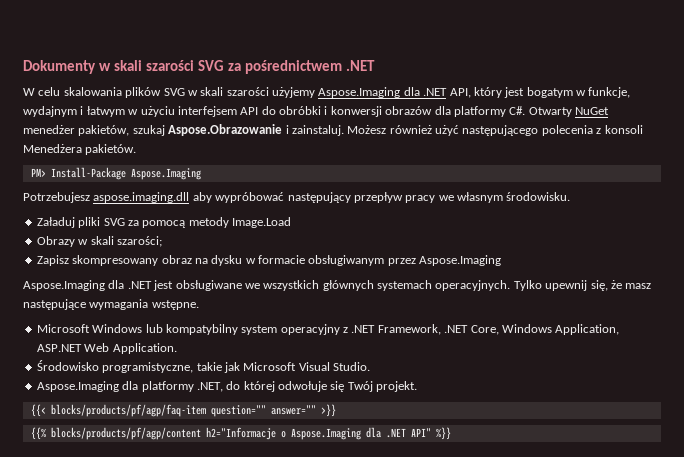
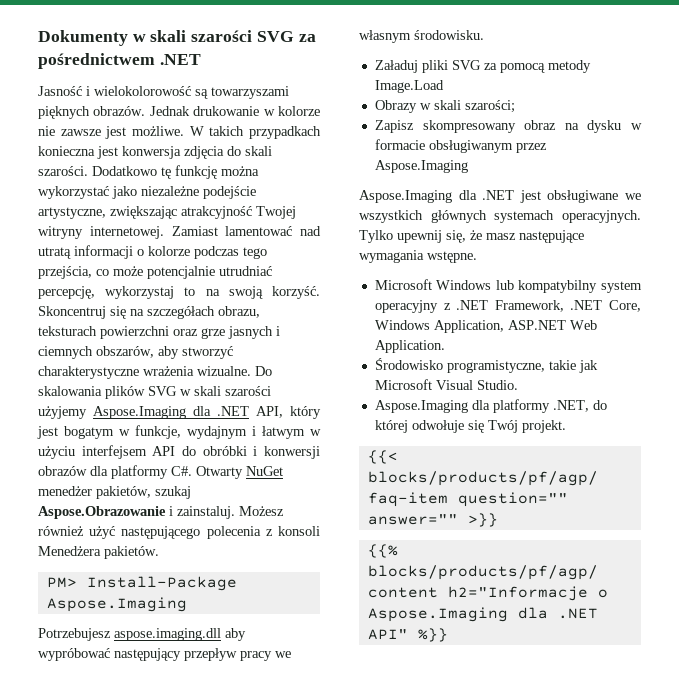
[23,87,61,96] W celu -> [38,86,289,99] [38,106,320,119] [38,126,321,139] [38,146,272,159] [38,165,259,179] [38,186,256,199] [38,206,296,219] [38,226,321,239] [38,245,267,259] [38,266,272,279] [38,286,320,299] [38,306,260,319] [38,326,280,339] [38,346,233,359] [38,366,272,379] Jasność i wielokolorowość są towarzyszami pięknych obrazów. Jednak drukowanie w kolorze nie zawsze jest możliwe. W takich przypadkach konieczna jest konwersja zdjęcia do skali szarości. Dodatkowo tę funkcję można wykorzystać jako niezależne podejście artystyczne, zwiększając atrakcyjność Twojej witryny internetowej. Zamiast lamentować nad utratą informacji o kolorze podczas tego przejścia, co może potencjalnie utrudniać percepcję, wykorzystaj to na swoją korzyść. Skoncentruj się na szczegółach obrazu, teksturach powierzchni oraz grze jasnych i ciemnych obszarów, aby stworzyć charakterystyczne wrażenia wizualne. Do

